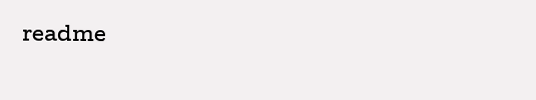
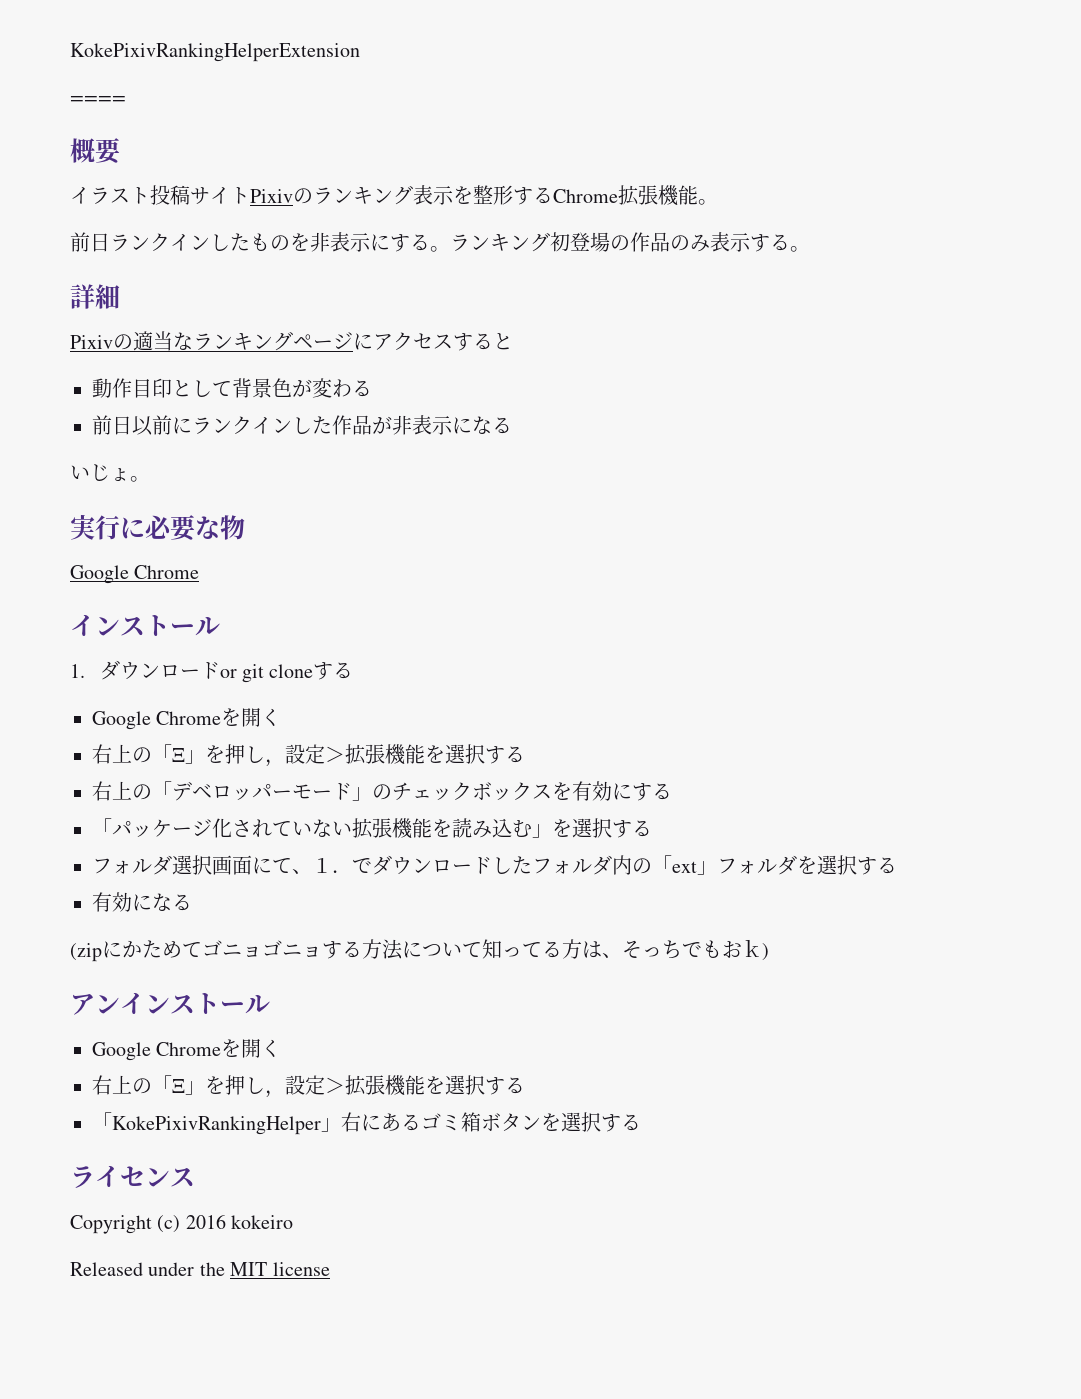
[22,24,107,42] readme -> [70,43,360,62] [70,96,126,104] [70,138,121,164] [70,185,718,206] [70,232,810,252] [70,284,120,309] [70,331,513,351] [92,378,372,398] [92,415,512,436] [70,464,150,482] [70,514,245,541] [70,565,200,584] [70,614,220,637] [70,660,354,683] [92,708,282,730] [92,744,525,767] [92,781,672,801] [92,818,652,839] [92,855,897,875] [92,892,192,912] [70,939,769,962] [70,992,270,1015] [92,1039,282,1061] [92,1075,525,1098] [92,1112,641,1135] [70,1165,195,1188] [70,1214,294,1234] [70,1262,330,1276] KokePixivRankingHelperExtension // ==== // 概要 // イラスト投稿サイトPixivのランキング表示を整形するChrome拡張機能。 // 前日ランクインしたものを非表示にする。ランキング初登場の作品のみ表示する。 // 詳細 // Pixivの適当なランキングページにアクセスすると // 動作目印として背景色が変わる // 前日以前にランクインした作品が非表示になる // いじょ。 // 実行に必要な物 // Google Chrome // インストール // 1.ダウンロードor git cloneする // Google Chromeを開く // 右上の「Ξ」を押し，設定＞拡張機能を選択する // 右上の「デベロッパーモード」のチェックボックスを有効にする // 「パッケージ化されていない拡張機能を読み込む」を選択する // フォルダ選択画面にて、１．でダウンロードしたフォルダ内の「ext」フォルダを選択する // 有効になる // (zipにかためてゴニョゴニョする方法について知ってる方は、そっちでもおｋ) // アンインストール // Google Chromeを開く // 右上の「Ξ」を押し，設定＞拡張機能を選択する // 「KokePixivRankingHelper」右にあるゴミ箱ボタンを選択する // ライセンス // Copyright (c) 2016 kokeiro // Released under the MIT license

